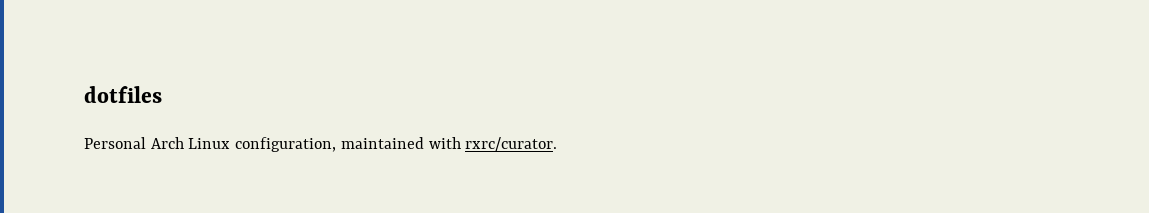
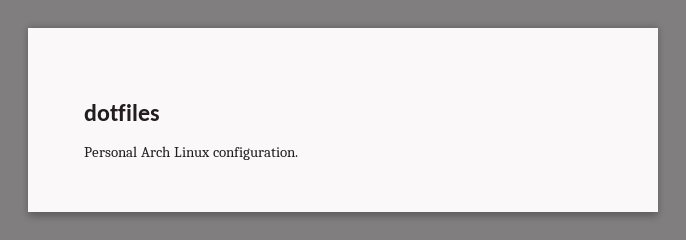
[235,137,558,152] configuration, maintained with rxrc/curator. -> [212,147,298,160] configuration.

